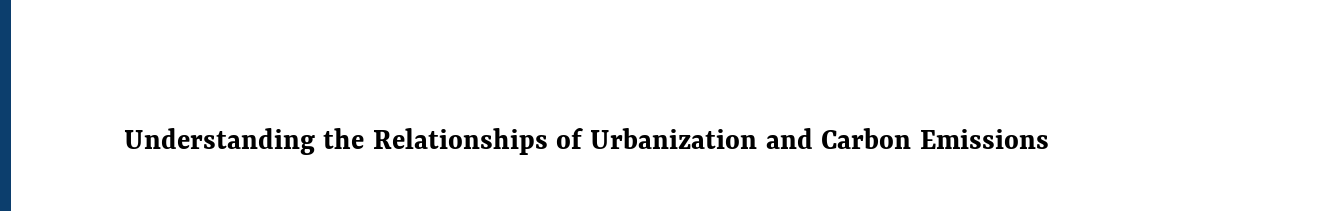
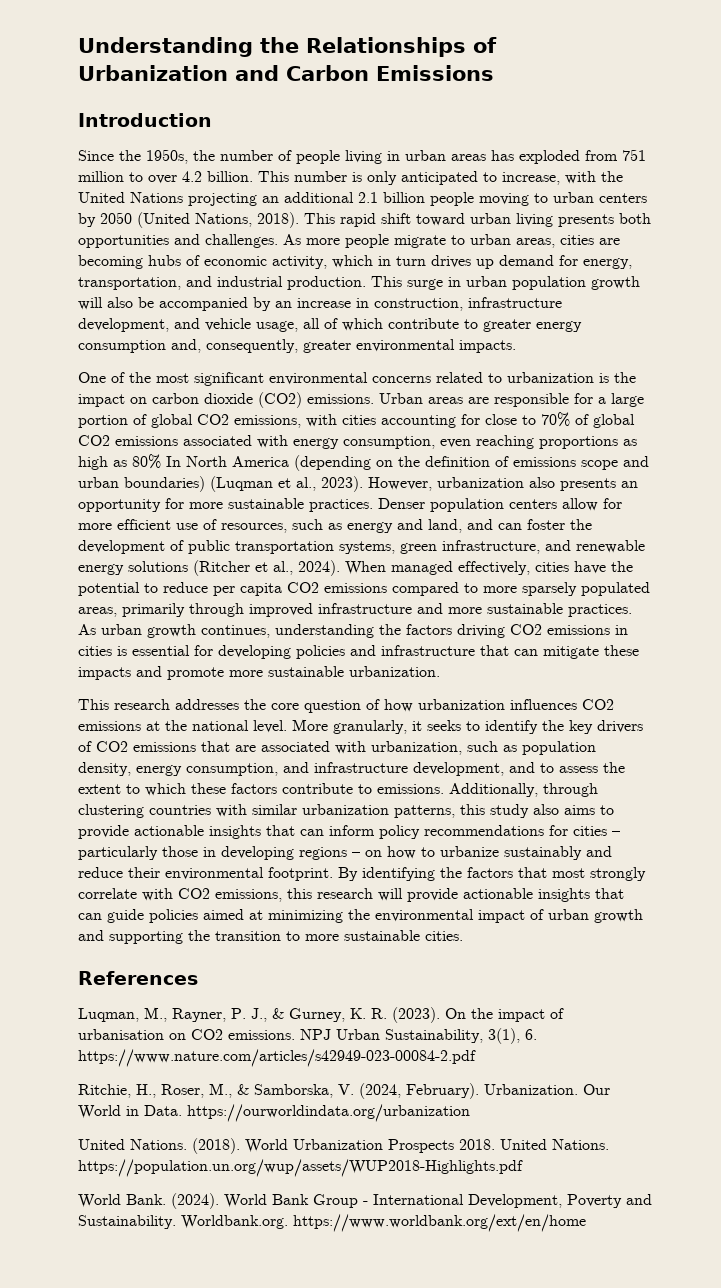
(1049, 139) none -> [78,113,212,127] [78,149,646,164] [78,171,623,185] [78,192,647,206] [78,212,651,228] [78,234,620,248] [78,255,632,269] [78,276,640,290] [78,297,562,311] [78,318,582,332] [78,339,516,353] [78,372,636,386] [78,392,644,408] [78,412,635,428] [78,435,637,449] [78,454,649,471] [78,476,638,492] [78,498,622,512] [78,519,592,533] [78,540,645,554] [78,560,633,576] [78,582,650,596] [78,603,632,617] [78,624,628,638] [78,645,639,659] [78,666,440,680] [78,699,614,713] [78,719,643,734] [78,741,596,755] [78,762,625,776] [78,783,598,797] [78,804,614,818] [78,825,620,839] [78,846,612,860] [78,867,646,881] [78,888,624,902] [78,909,643,923] [78,930,463,944] [78,971,198,985] [78,1007,564,1023] [78,1028,537,1044] [78,1049,476,1067] [78,1083,610,1099] [78,1104,470,1122] [78,1138,609,1154] [78,1159,523,1177] [78,1193,652,1209] [78,1214,586,1232] // Introduction // Since the 1950s, the number of people living in urban areas has exploded from 751 million to over 4.2 billion. This number is only anticipated to increase, with the United Nations projecting an additional 2.1 billion people moving to urban centers by 2050 (United Nations, 2018). This rapid shift toward urban living presents both opportunities and challenges. As more people migrate to urban areas, cities are becoming hubs of economic activity, which in turn drives up demand for energy, transportation, and industrial production. This surge in urban population growth will also be accompanied by an increase in construction, infrastructure development, and vehicle usage, all of which contribute to greater energy consumption and, consequently, greater environmental impacts. // One of the most significant environmental concerns related to urbanization is the impact on carbon dioxide (CO2) emissions. Urban areas are responsible for a large portion of global CO2 emissions, with cities accounting for close to 70% of global CO2 emissions associated with energy consumption, even reaching proportions as high as 80% In North America (depending on the definition of emissions scope and urban boundaries) (Luqman et al., 2023). However, urbanization also presents an opportunity for more sustainable practices. Denser population centers allow for more efficient use of resources, such as energy and land, and can foster the development of public transportation systems, green infrastructure, and renewable energy solutions (Ritcher et al., 2024). When managed effectively, cities have the potential to reduce per capita CO2 emissions compared to more sparsely populated areas, primarily through improved infrastructure and more sustainable practices. As urban growth continues, understanding the factors driving CO2 emissions in cities is essential for developing policies and infrastructure that can mitigate these impacts and promote more sustainable urbanization. // This research addresses the core question of how urbanization influences CO2 emissions at the national level. More granularly, it seeks to identify the key drivers of CO2 emissions that are associated with urbanization, such as population density, energy consumption, and infrastructure development, and to assess the extent to which these factors contribute to emissions. Additionally, through clustering countries with similar urbanization patterns, this study also aims to provide actionable insights that can inform policy recommendations for cities – particularly those in developing regions – on how to urbanize sustainably and reduce their environmental footprint. By identifying the factors that most strongly correlate with CO2 emissions, this research will provide actionable insights that can guide policies aimed at minimizing the environmental impact of urban growth and supporting the transition to more sustainable cities. // References // Luqman, M., Rayner, P. J., & Gurney, K. R. (2023). On the impact of urbanisation on CO2 emissions. NPJ Urban Sustainability, 3(1), 6. https://www.nature.com/articles/s42949-023-00084-2.pdf // Ritchie, H., Roser, M., & Samborska, V. (2024, February). Urbanization. Our World in Data. https://ourworldindata.org/urbanization // United Nations. (2018). World Urbanization Prospects 2018. United Nations. https://population.un.org/wup/assets/WUP2018-Highlights.pdf // World Bank. (2024). World Bank Group - International Development, Poverty and Sustainability. Worldbank.org. https://www.worldbank.org/ext/en/home

